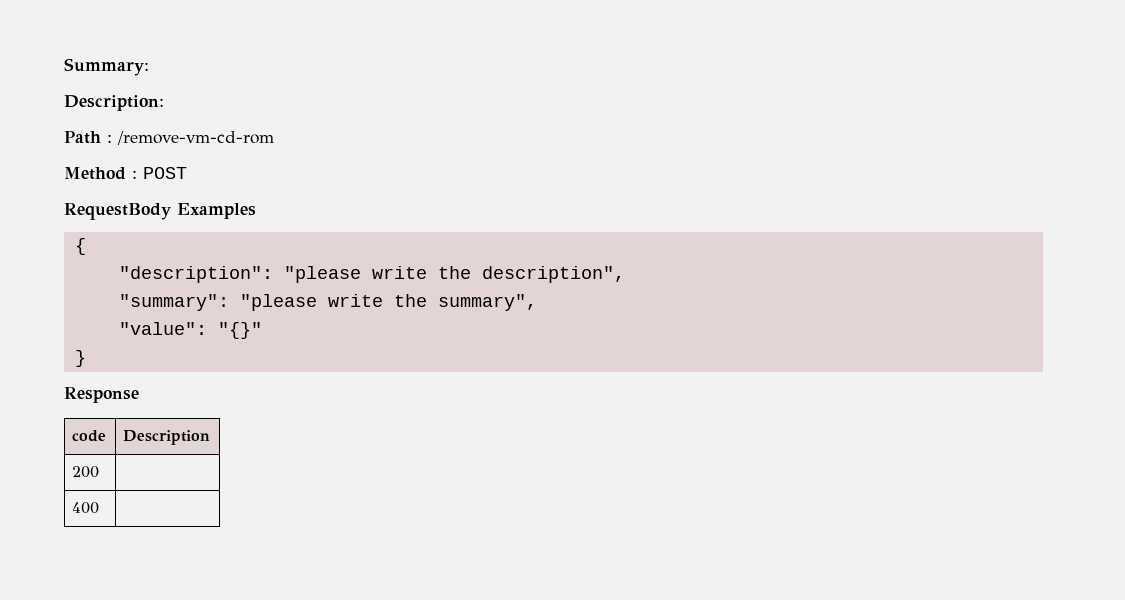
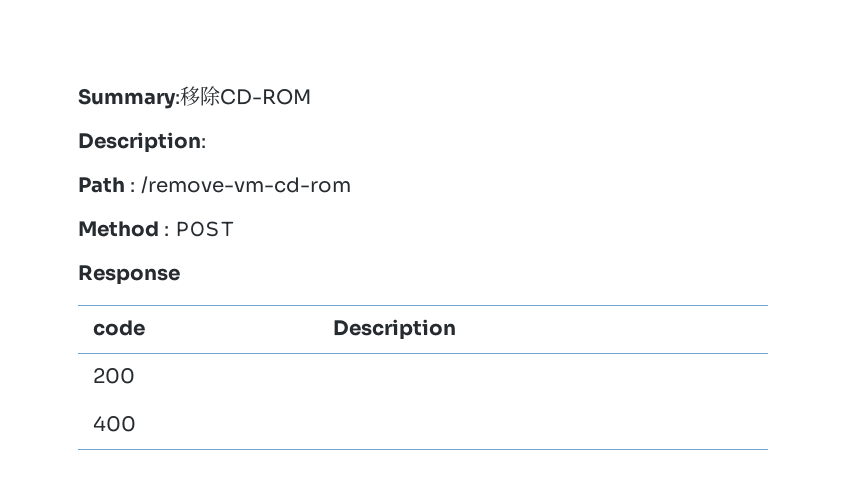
(149, 67) none -> [180,86,311,106] 移除CD-ROM
[64,203,256,220] [74,238,86,255] [118,266,625,283] [118,294,537,311] [118,322,262,339] [74,350,86,367] // RequestBody Examples // { // "description": "please write the description", // "summary": "please write the summary", // "value": "{}" // } -> (235, 229) none

